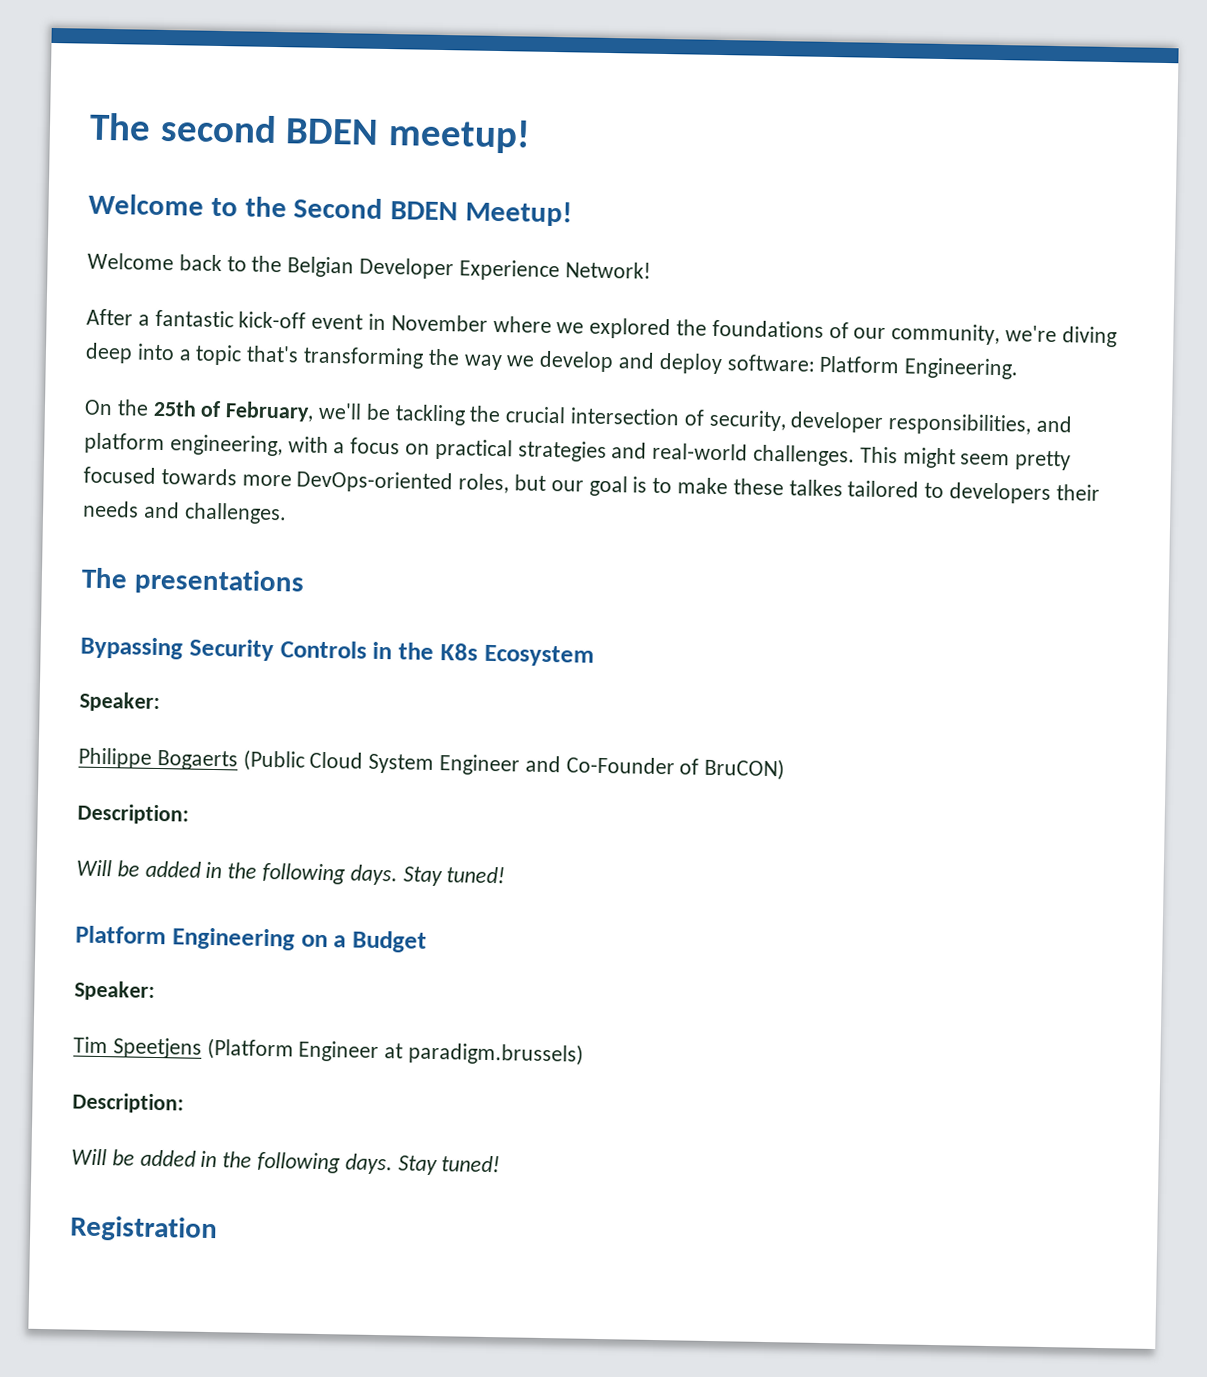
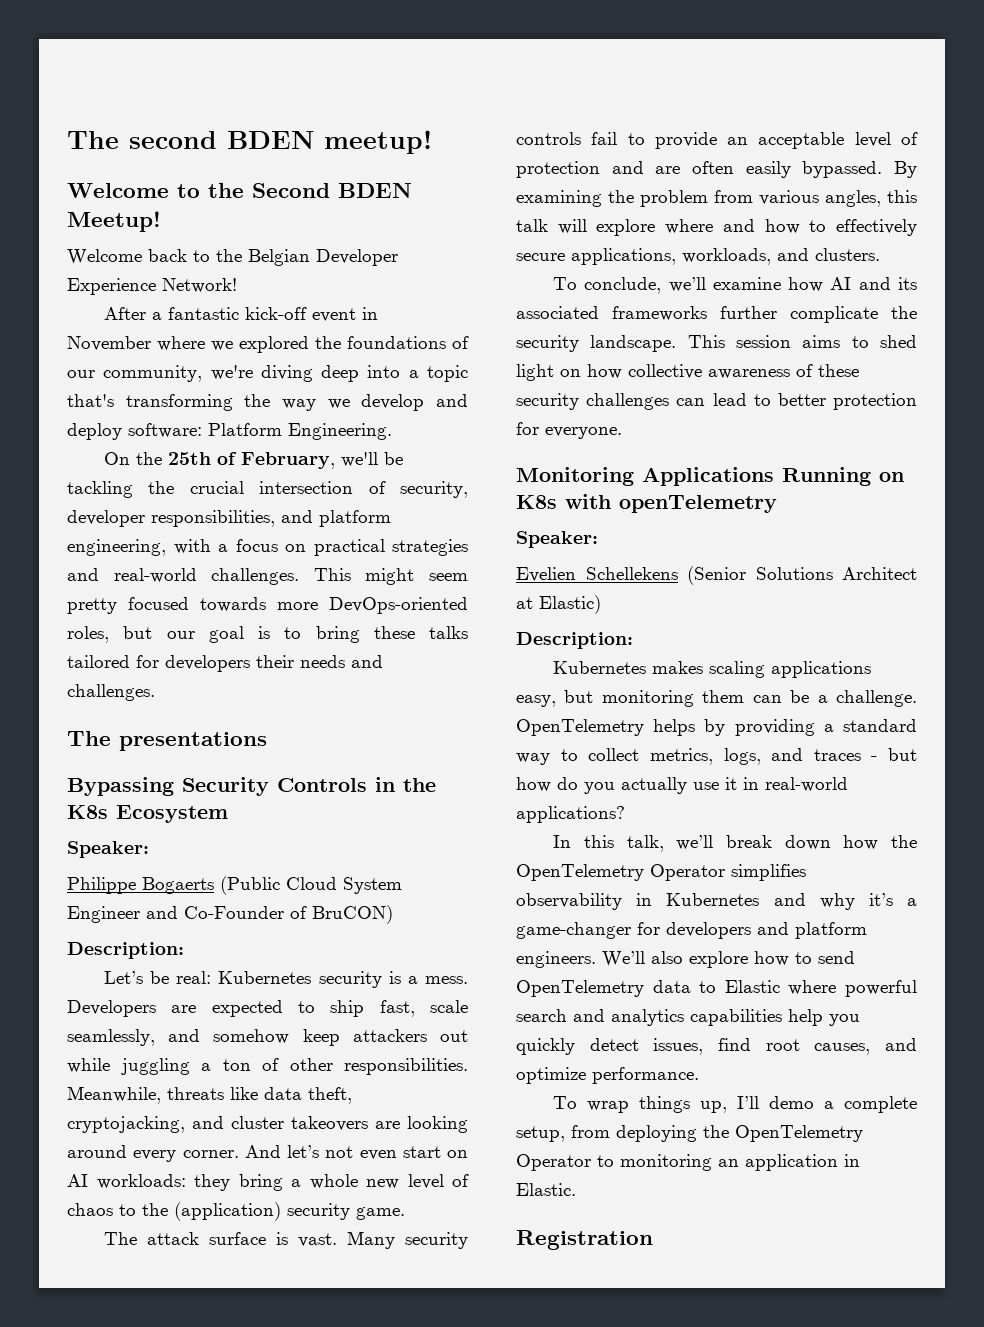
[677,477,945,499] make these talkes tailored to -> [315,626,468,643] [67,655,159,668] bring these talks tailored for
[76,859,506,887] [75,925,427,953] [74,980,155,1001] [73,1036,585,1066] [72,1092,184,1114] [71,1148,501,1176] Will be added in the following days. Stay tuned! // Platform Engineering on a Budget // Speaker: // Tim Speetjens (Platform Engineer at paradigm.brussels) // Description: // Will be added in the following days. Stay tuned! -> [104,971,468,988] [67,1000,468,1017] [67,1029,468,1046] [67,1058,468,1075] [67,1086,352,1104] [67,1116,468,1133] [67,1145,468,1162] [67,1174,469,1191] [67,1202,405,1221] [104,1231,468,1249] [516,132,918,149] [516,161,917,178] [516,190,917,207] [516,219,917,236] [516,248,880,265] [553,277,917,294] [516,306,917,323] [516,335,917,352] [516,364,859,381] [516,393,917,410] [516,422,622,439] [516,467,904,486] [516,494,777,513] [516,531,598,548] [516,566,917,585] [516,595,601,614] [516,632,633,649] [553,661,872,678] [516,690,917,707] [516,719,917,736] [516,748,917,765] [516,777,848,794] [516,806,625,823] [553,835,917,852] [516,864,806,881] [516,893,917,910] [516,922,867,939] [516,951,855,968] [516,980,917,997] [516,1009,860,1026] [516,1038,917,1055] [516,1067,699,1084] [553,1096,917,1113] [516,1125,863,1142] [516,1154,860,1171] [516,1183,576,1196] Let’s be real: Kubernetes security is a mess. Developers are expected to ship fast, scale seamlessly, and somehow keep attackers out while juggling a ton of other responsibilities. Meanwhile, threats like data theft, cryptojacking, and cluster takeovers are looking around every corner. And let’s not even start on AI workloads: they bring a whole new level of chaos to the (application) security game. // The attack surface is vast. Many security controls fail to provide an acceptable level of protection and are often easily bypassed. By examining the problem from various angles, this talk will explore where and how to effectively secure applications, workloads, and clusters. // To conclude, we’ll examine how AI and its associated frameworks further complicate the security landscape. This session aims to shed light on how collective awareness of these security challenges can lead to better protection for everyone. // Monitoring Applications Running on K8s with openTelemetry // Speaker: // Evelien Schellekens (Senior Solutions Architect at Elastic) // Description: // Kubernetes makes scaling applications easy, but monitoring them can be a challenge. OpenTelemetry helps by providing a standard way to collect metrics, logs, and traces - but how do you actually use it in real-world applications? // In this talk, we’ll break down how the OpenTelemetry Operator simplifies observability in Kubernetes and why it’s a game-changer for developers and platform engineers. We’ll also explore how to send OpenTelemetry data to Elastic where powerful search and analytics capabilities help you quickly detect issues, find root causes, and optimize performance. // To wrap things up, I’ll demo a complete setup, from deploying the OpenTelemetry Operator to monitoring an application in Elastic.

